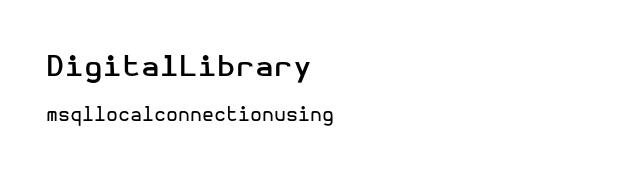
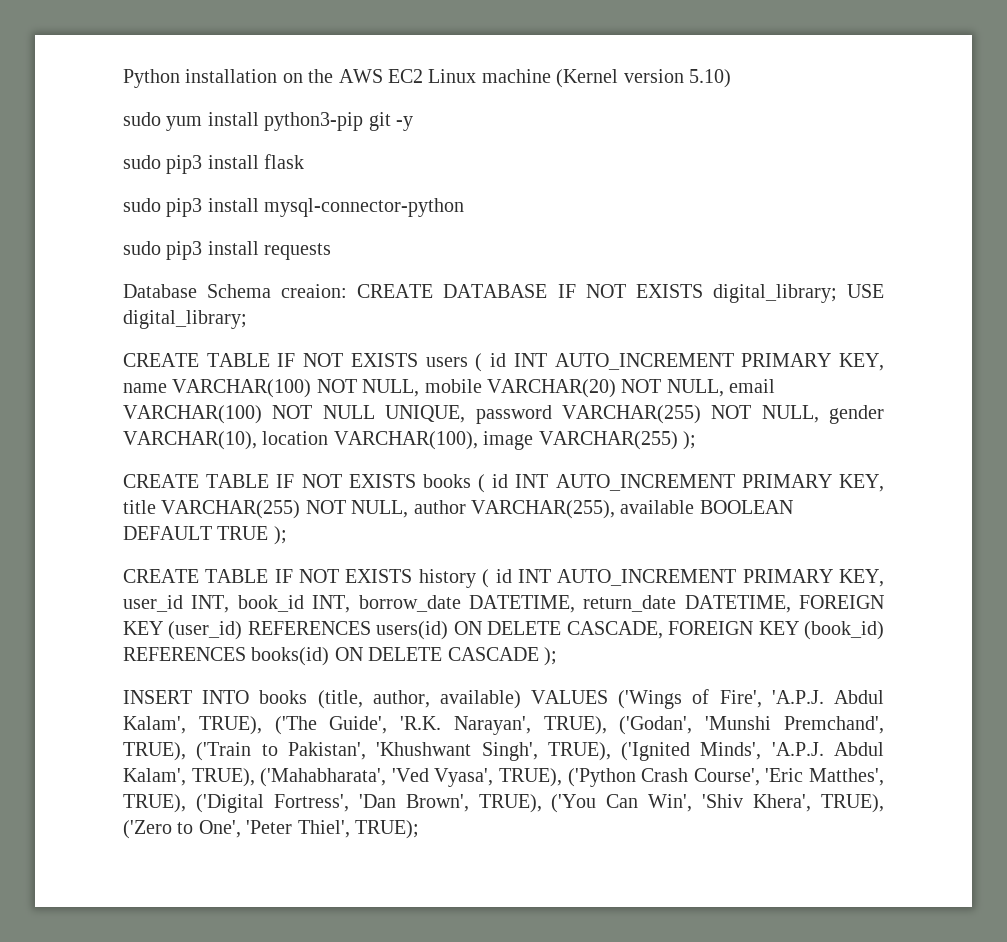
[46,55,312,83] [46,106,334,126] DigitalLibrary // msqllocalconnectionusing -> [123,69,731,88] [123,112,413,131] [123,154,305,174] [123,198,465,217] [123,241,332,260] [123,284,884,303] [123,310,247,329] [123,353,885,372] [123,379,776,398] [123,405,884,424] [123,431,696,450] [123,474,884,493] [123,500,793,519] [123,526,287,545] [123,569,885,588] [123,595,884,613] [123,621,885,640] [123,647,557,666] [123,689,884,709] [123,716,884,735] [123,742,884,761] [123,768,885,787] [123,794,884,813] [123,820,419,839] Python installation on the AWS EC2 Linux machine (Kernel version 5.10) // sudo yum install python3-pip git -y // sudo pip3 install flask // sudo pip3 install mysql-connector-python // sudo pip3 install requests // Database Schema creaion: CREATE DATABASE IF NOT EXISTS digital_library; USE digital_library; // CREATE TABLE IF NOT EXISTS users ( id INT AUTO_INCREMENT PRIMARY KEY, name VARCHAR(100) NOT NULL, mobile VARCHAR(20) NOT NULL, email VARCHAR(100) NOT NULL UNIQUE, password VARCHAR(255) NOT NULL, gender VARCHAR(10), location VARCHAR(100), image VARCHAR(255) ); // CREATE TABLE IF NOT EXISTS books ( id INT AUTO_INCREMENT PRIMARY KEY, title VARCHAR(255) NOT NULL, author VARCHAR(255), available BOOLEAN DEFAULT TRUE ); // CREATE TABLE IF NOT EXISTS history ( id INT AUTO_INCREMENT PRIMARY KEY, user_id INT, book_id INT, borrow_date DATETIME, return_date DATETIME, FOREIGN KEY (user_id) REFERENCES users(id) ON DELETE CASCADE, FOREIGN KEY (book_id) REFERENCES books(id) ON DELETE CASCADE ); // INSERT INTO books (title, author, available) VALUES ('Wings of Fire', 'A.P.J. Abdul Kalam', TRUE), ('The Guide', 'R.K. Narayan', TRUE), ('Godan', 'Munshi Premchand', TRUE), ('Train to Pakistan', 'Khushwant Singh', TRUE), ('Ignited Minds', 'A.P.J. Abdul Kalam', TRUE), ('Mahabharata', 'Ved Vyasa', TRUE), ('Python Crash Course', 'Eric Matthes', TRUE), ('Digital Fortress', 'Dan Brown', TRUE), ('You Can Win', 'Shiv Khera', TRUE), ('Zero to One', 'Peter Thiel', TRUE);

